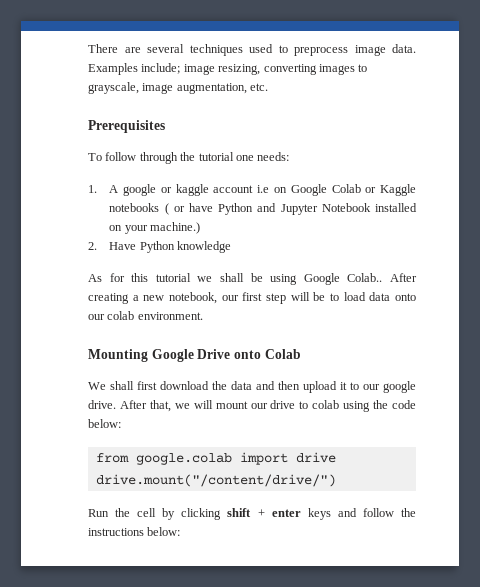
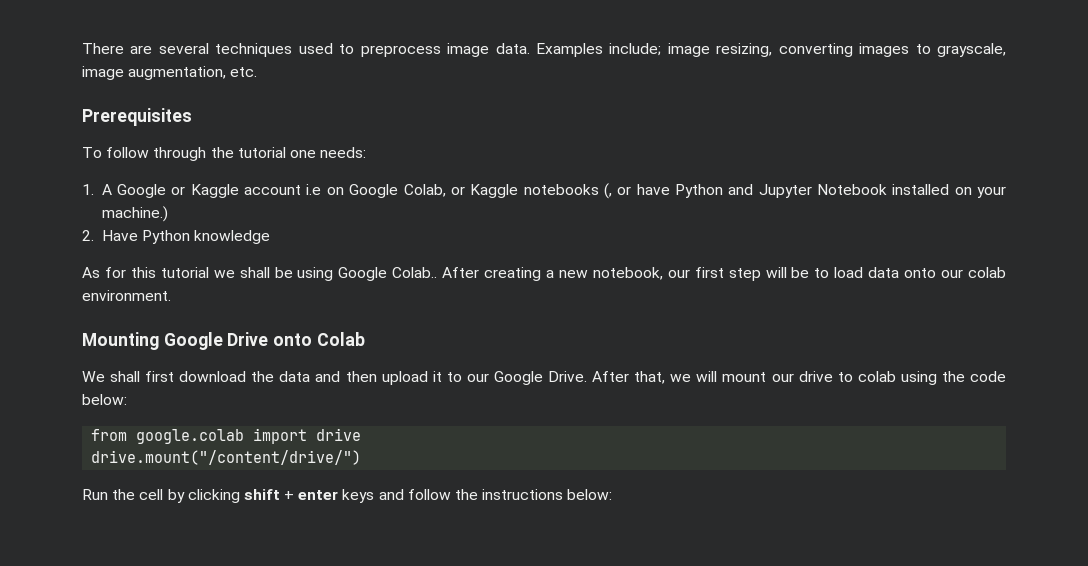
[123,184,209,196] google or kaggle -> [117,184,239,198] Google or Kaggle
[331,184,361,193] Colab -> [403,184,446,197] Colab,
[164,203,169,215] ( -> [603,183,612,199] (,
[383,381,416,393] [88,400,116,409] google drive. -> [493,371,588,385] Google Drive.

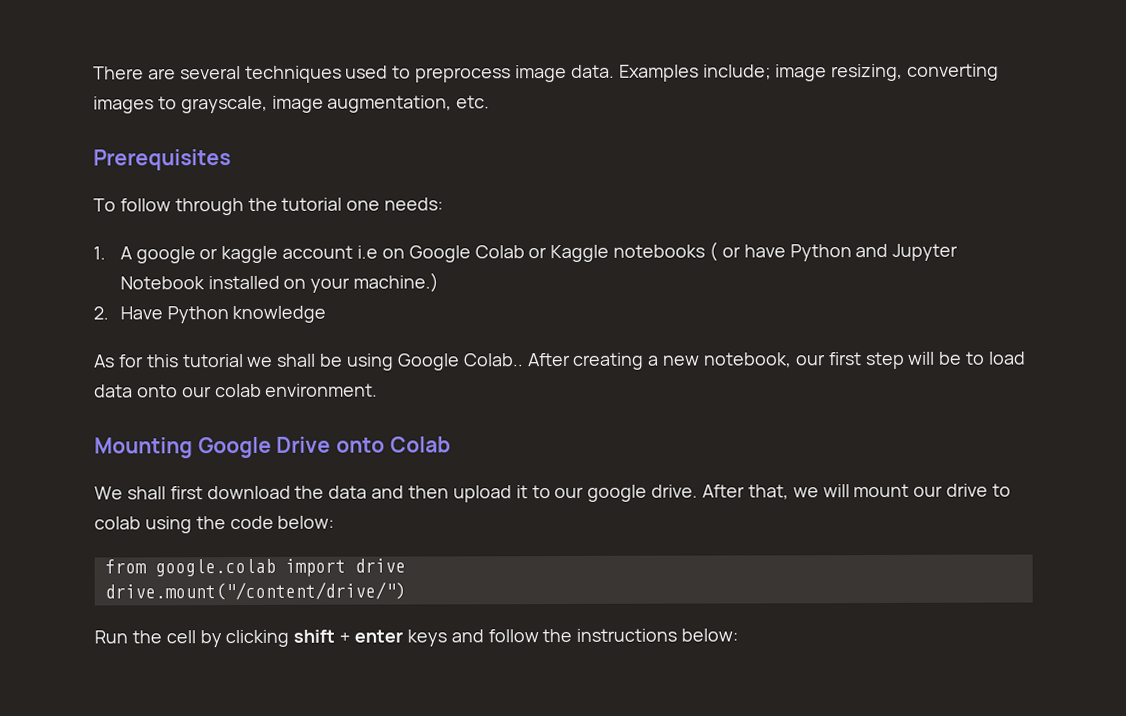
[117,184,239,198] Google or Kaggle -> [135,245,279,264] google or kaggle
[403,184,446,197] Colab, -> [474,245,525,259] Colab
[603,183,612,199] (, -> [709,241,719,262] (
[493,371,588,385] Google Drive. -> [587,484,699,502] google drive.

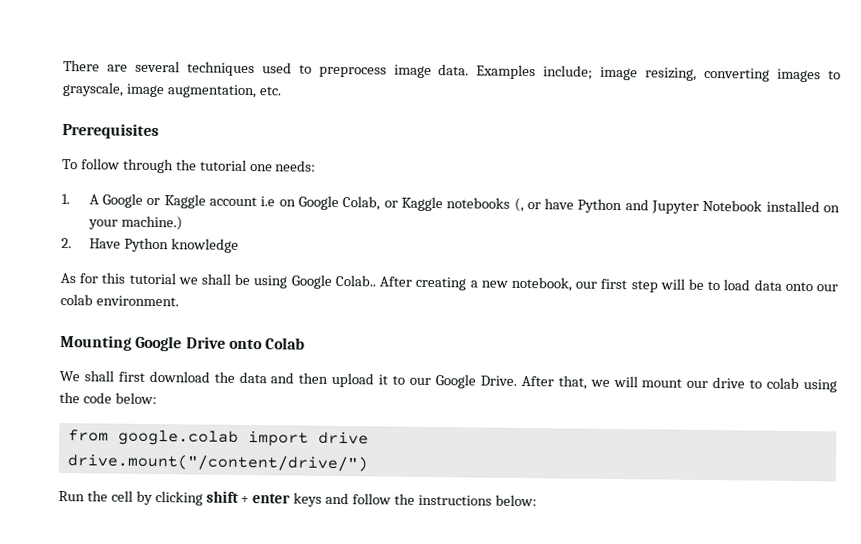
[135,245,279,264] google or kaggle -> [102,193,206,209] Google or Kaggle
[474,245,525,259] Colab -> [342,196,381,211] Colab,
[709,241,719,262] ( -> [513,197,524,213] (,
[587,484,699,502] google drive. -> [434,374,517,389] Google Drive.

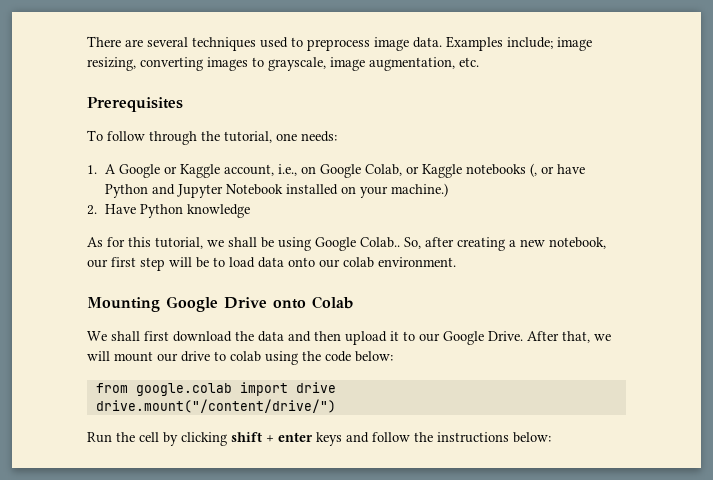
[199,159,247,171] tutorial -> [224,131,272,143] tutorial,
[209,196,276,207] account i.e -> [224,164,298,176] account, i.e.,
[128,272,176,285] tutorial -> [155,237,203,249] tutorial,
[379,276,413,287] After -> [404,237,454,249] So, after

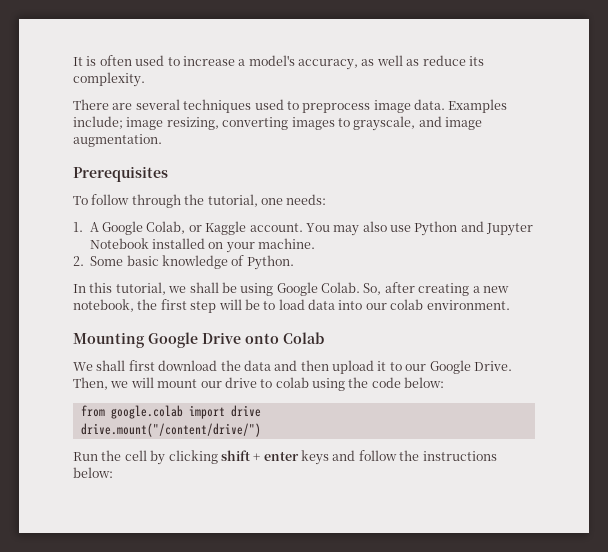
(87, 41) none -> [73,55,484,70] [73,72,145,87] It is often used to increase a model's accuracy, as well as reduce its complexity. //
[330,57,479,71] image augmentation, etc. -> [418,116,482,130] [73,134,162,147] and image augmentation.
[164,163,586,178] or Kaggle account, i.e., on Google Colab, or Kaggle notebooks (, or have -> [146,221,412,236] Colab, or Kaggle account. You may also use
[391,183,449,197] machine.) -> [258,238,316,249] machine.
[105,204,184,218] Have Python -> [90,255,159,266] Some basic
[87,237,125,247] // As for -> [231,255,294,270] [73,284,86,293] of Python. // In
[360,237,400,248] Colab.. -> [321,282,360,293] Colab.
[87,259,108,268] our -> [137,299,158,310] the
[288,257,315,267] onto -> [338,300,363,310] into
[527,331,590,343] After that, -> [73,377,108,390] Then,

